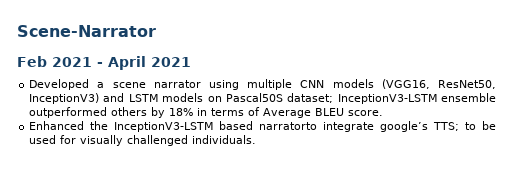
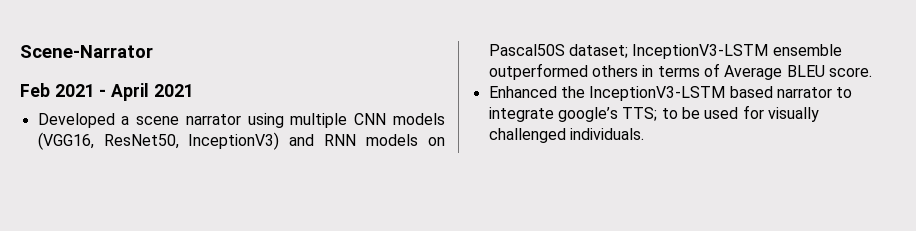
[128,94,158,102] LSTM -> [324,134,357,146] RNN
[151,107,194,118] by 18% -> (638, 71) none
[259,122,318,130] narratorto -> [776,87,853,98] narrator to

